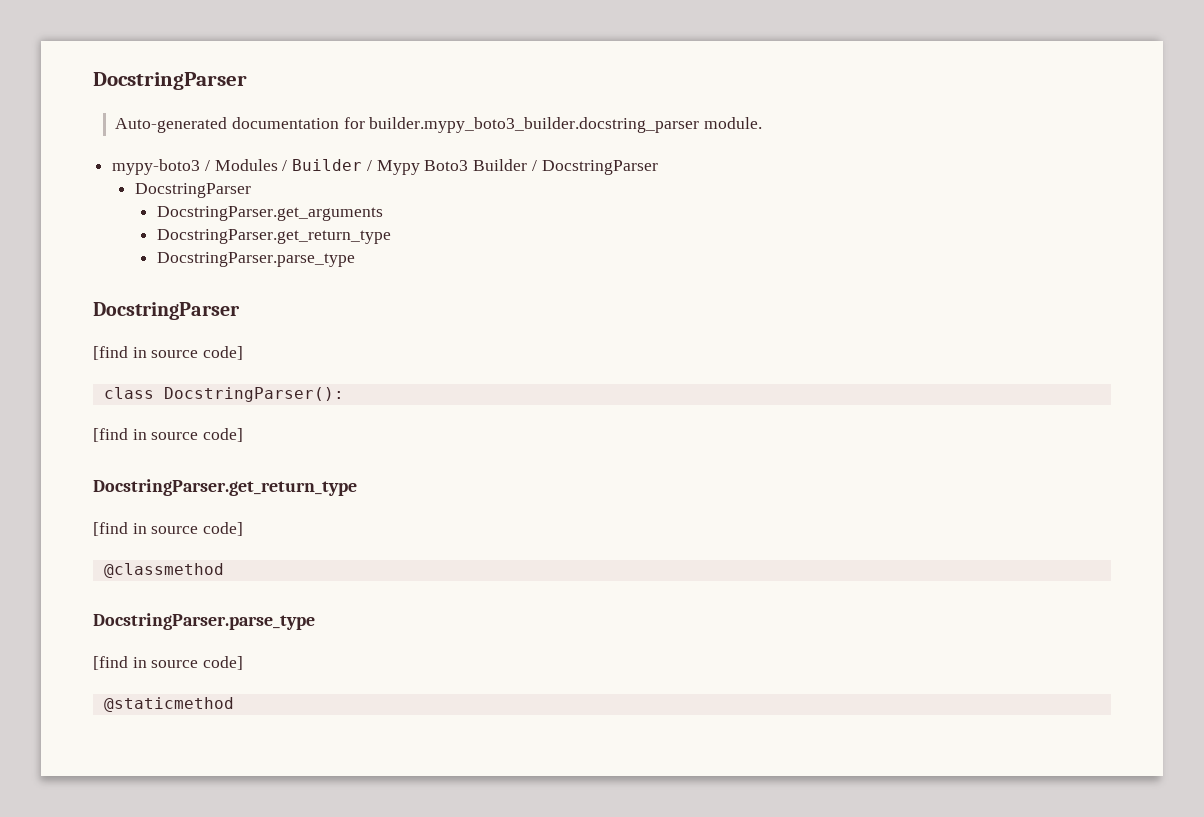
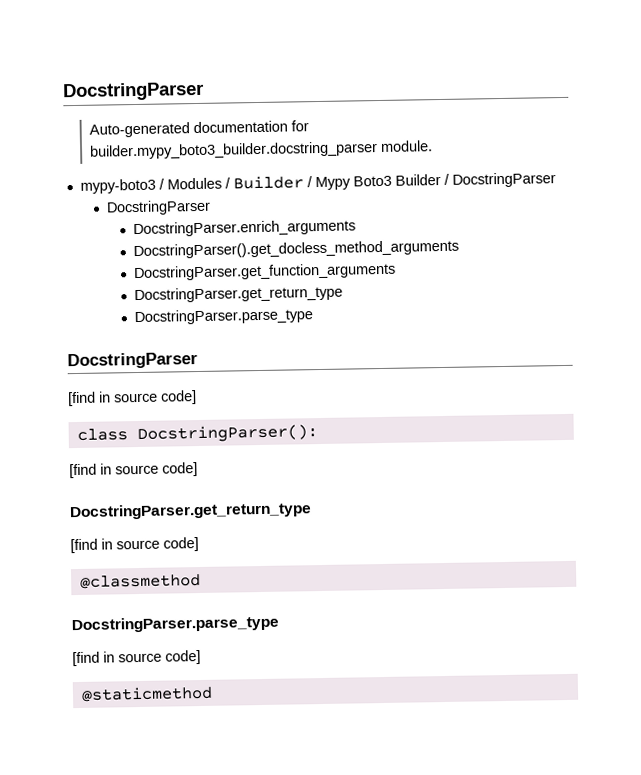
[156,206,383,221] DocstringParser.get_arguments -> [132,219,356,238] [132,239,459,260] [132,262,396,282] DocstringParser.enrich_arguments // DocstringParser().get_docless_method_arguments // DocstringParser.get_function_arguments

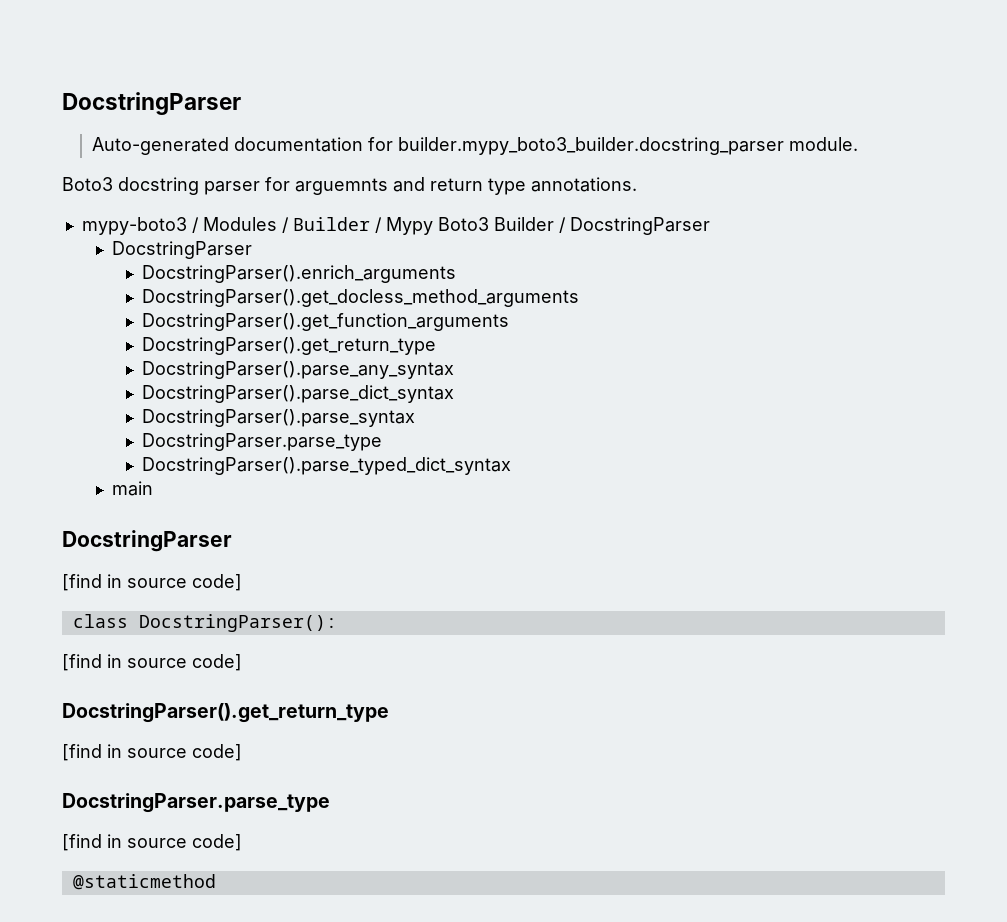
(433, 146) none -> [62,177,637,195] // Boto3 docstring parser for arguemnts and return type annotations.
[132,219,356,238] DocstringParser.enrich_arguments -> [142,265,457,283] DocstringParser().enrich_arguments
[132,262,396,282] [133,285,343,304] [133,308,313,326] DocstringParser.get_function_arguments // DocstringParser.get_return_type // DocstringParser.parse_type -> [142,313,510,331] [142,337,437,355] [142,361,455,379] [142,385,455,403] [142,409,416,427] [142,433,383,451] [142,457,512,475] [112,481,154,496] DocstringParser().get_function_arguments // DocstringParser().get_return_type // DocstringParser().parse_any_syntax // DocstringParser().parse_dict_syntax // DocstringParser().parse_syntax // DocstringParser.parse_type // DocstringParser().parse_typed_dict_syntax // main
[69,502,312,521] [70,537,199,554] [79,574,201,589] DocstringParser.get_return_type // [find in source code] // @classmethod -> [62,703,389,723] [62,744,242,761] DocstringParser().get_return_type // [find in source code]

